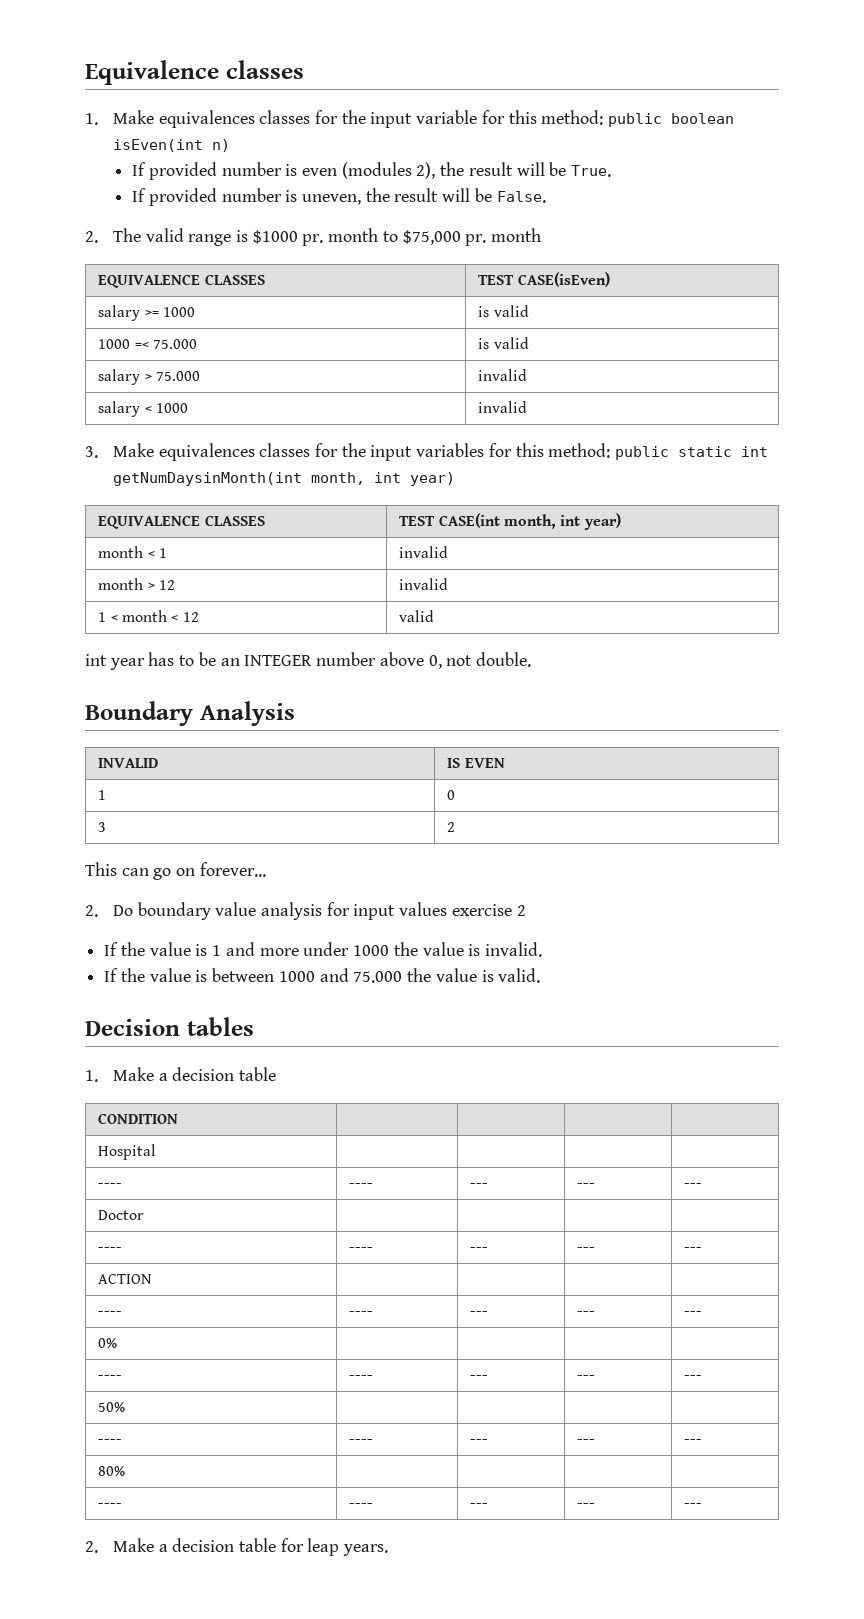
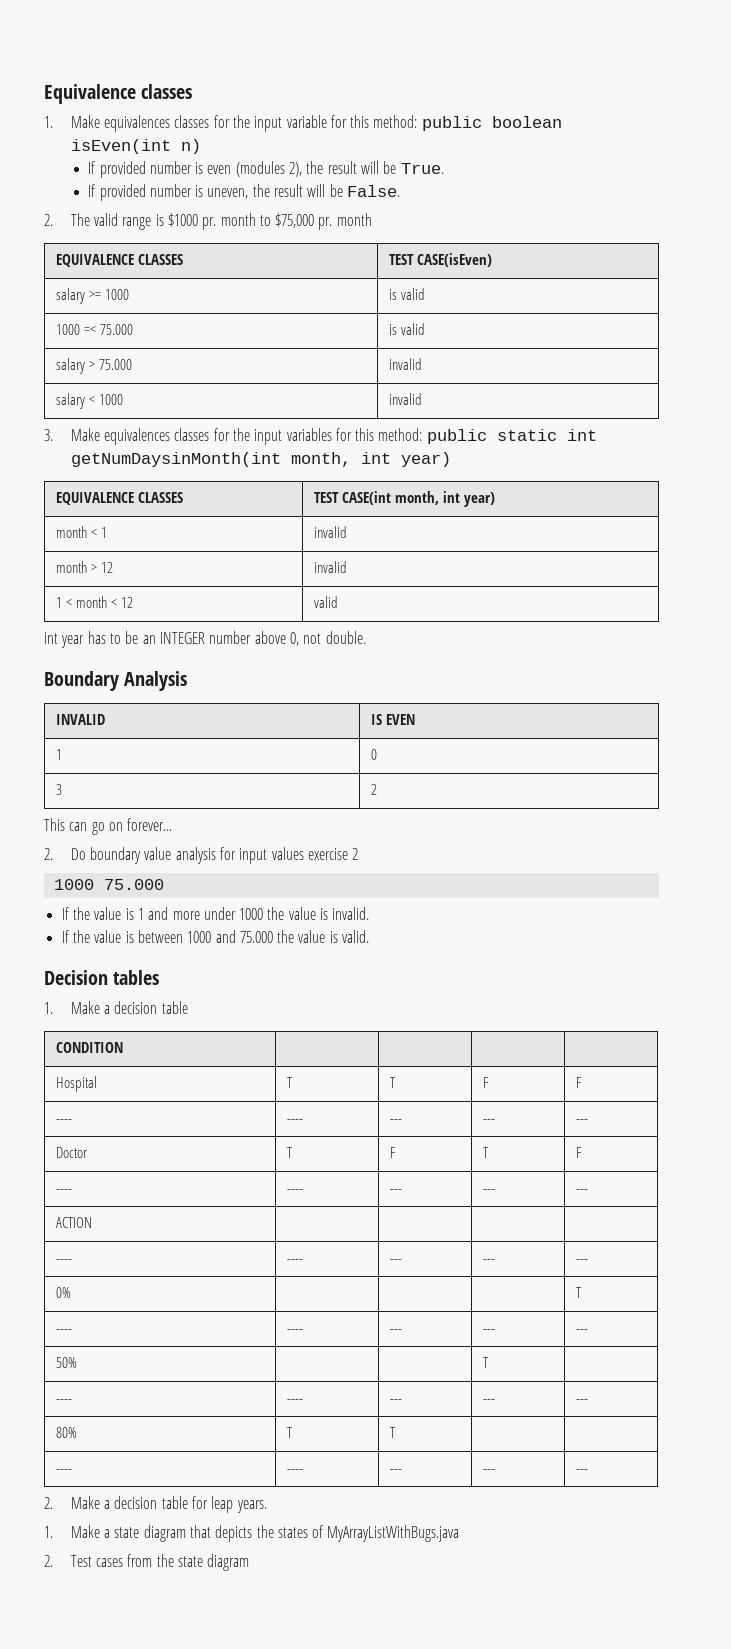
(526, 910) none -> [53,879,164,890] // 1000 75.000
(157, 1152) | | | -> [286,1077,293,1088] [389,1077,396,1088] [482,1077,489,1088] [575,1077,582,1088] T | T | F | F
(145, 1215) | | | -> [286,1147,293,1158] [389,1147,396,1158] [482,1147,489,1158] [575,1147,582,1158] T | F | T | F
(118, 1343) none -> [575,1287,582,1298] T
(126, 1407) none -> [482,1357,489,1368] T
(126, 1471) | -> [286,1427,293,1438] [389,1427,396,1438] T | T
(389, 1550) none -> [44,1525,460,1542] [44,1554,250,1571] // 1. Make a state diagram that depicts the states of MyArrayListWithBugs.java // 2. Test cases from the state diagram

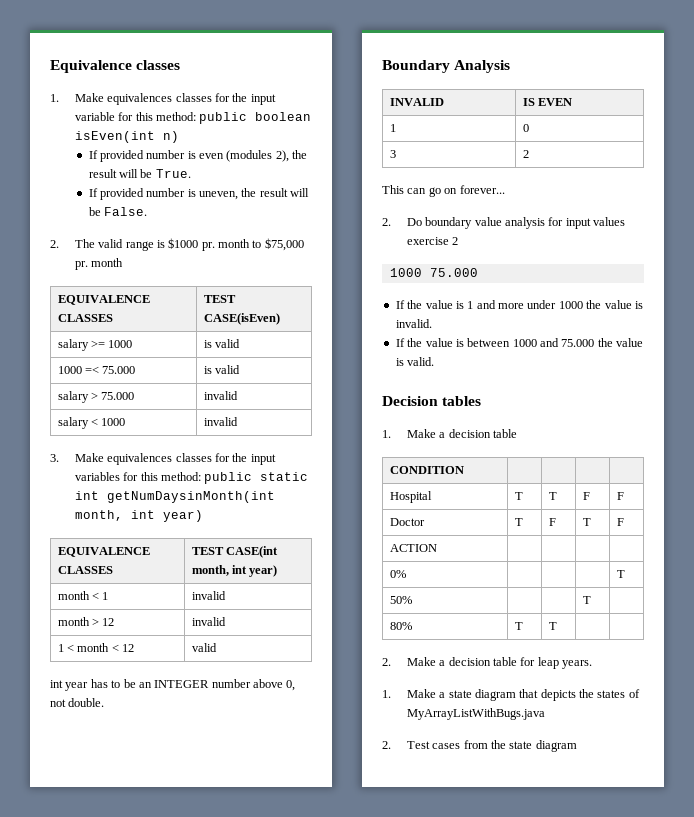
[55,1119,72,1123] [286,1119,303,1123] [389,1119,402,1123] [482,1119,495,1123] [575,1119,588,1123] // ---- | ---- | --- | --- | --- -> (624, 496) none
[55,1189,72,1193] [286,1189,303,1193] [389,1189,402,1193] [482,1189,495,1193] [575,1189,588,1193] [55,1217,92,1228] [55,1259,72,1263] [286,1259,303,1263] [389,1259,402,1263] [482,1259,495,1263] [575,1259,588,1263] [55,1287,71,1298] [575,1287,582,1298] [55,1329,72,1333] [286,1329,303,1333] [389,1329,402,1333] [482,1329,495,1333] [575,1329,588,1333] [55,1357,77,1368] [482,1357,489,1368] [55,1399,72,1403] [286,1399,303,1403] [389,1399,402,1403] [482,1399,495,1403] [575,1399,588,1403] [55,1427,77,1438] [286,1427,293,1438] [389,1427,396,1438] [55,1469,72,1473] [286,1469,303,1473] [389,1469,402,1473] [482,1469,495,1473] [575,1469,588,1473] ---- | ---- | --- | --- | --- // ACTION | | | | // ---- | ---- | --- | --- | --- // 0% | | | | T // ---- | ---- | --- | --- | --- // 50% | | | T | // ---- | ---- | --- | --- | --- // 80% | T | T | | // ---- | ---- | --- | --- | --- -> [389,544,437,552] [389,570,406,578] [616,570,625,578] [389,596,412,604] [582,596,591,604] [389,622,412,630] [514,622,523,630] [548,622,557,630] ACTION | | | | // 0% | | | | T // 50% | | | T | // 80% | T | T | |

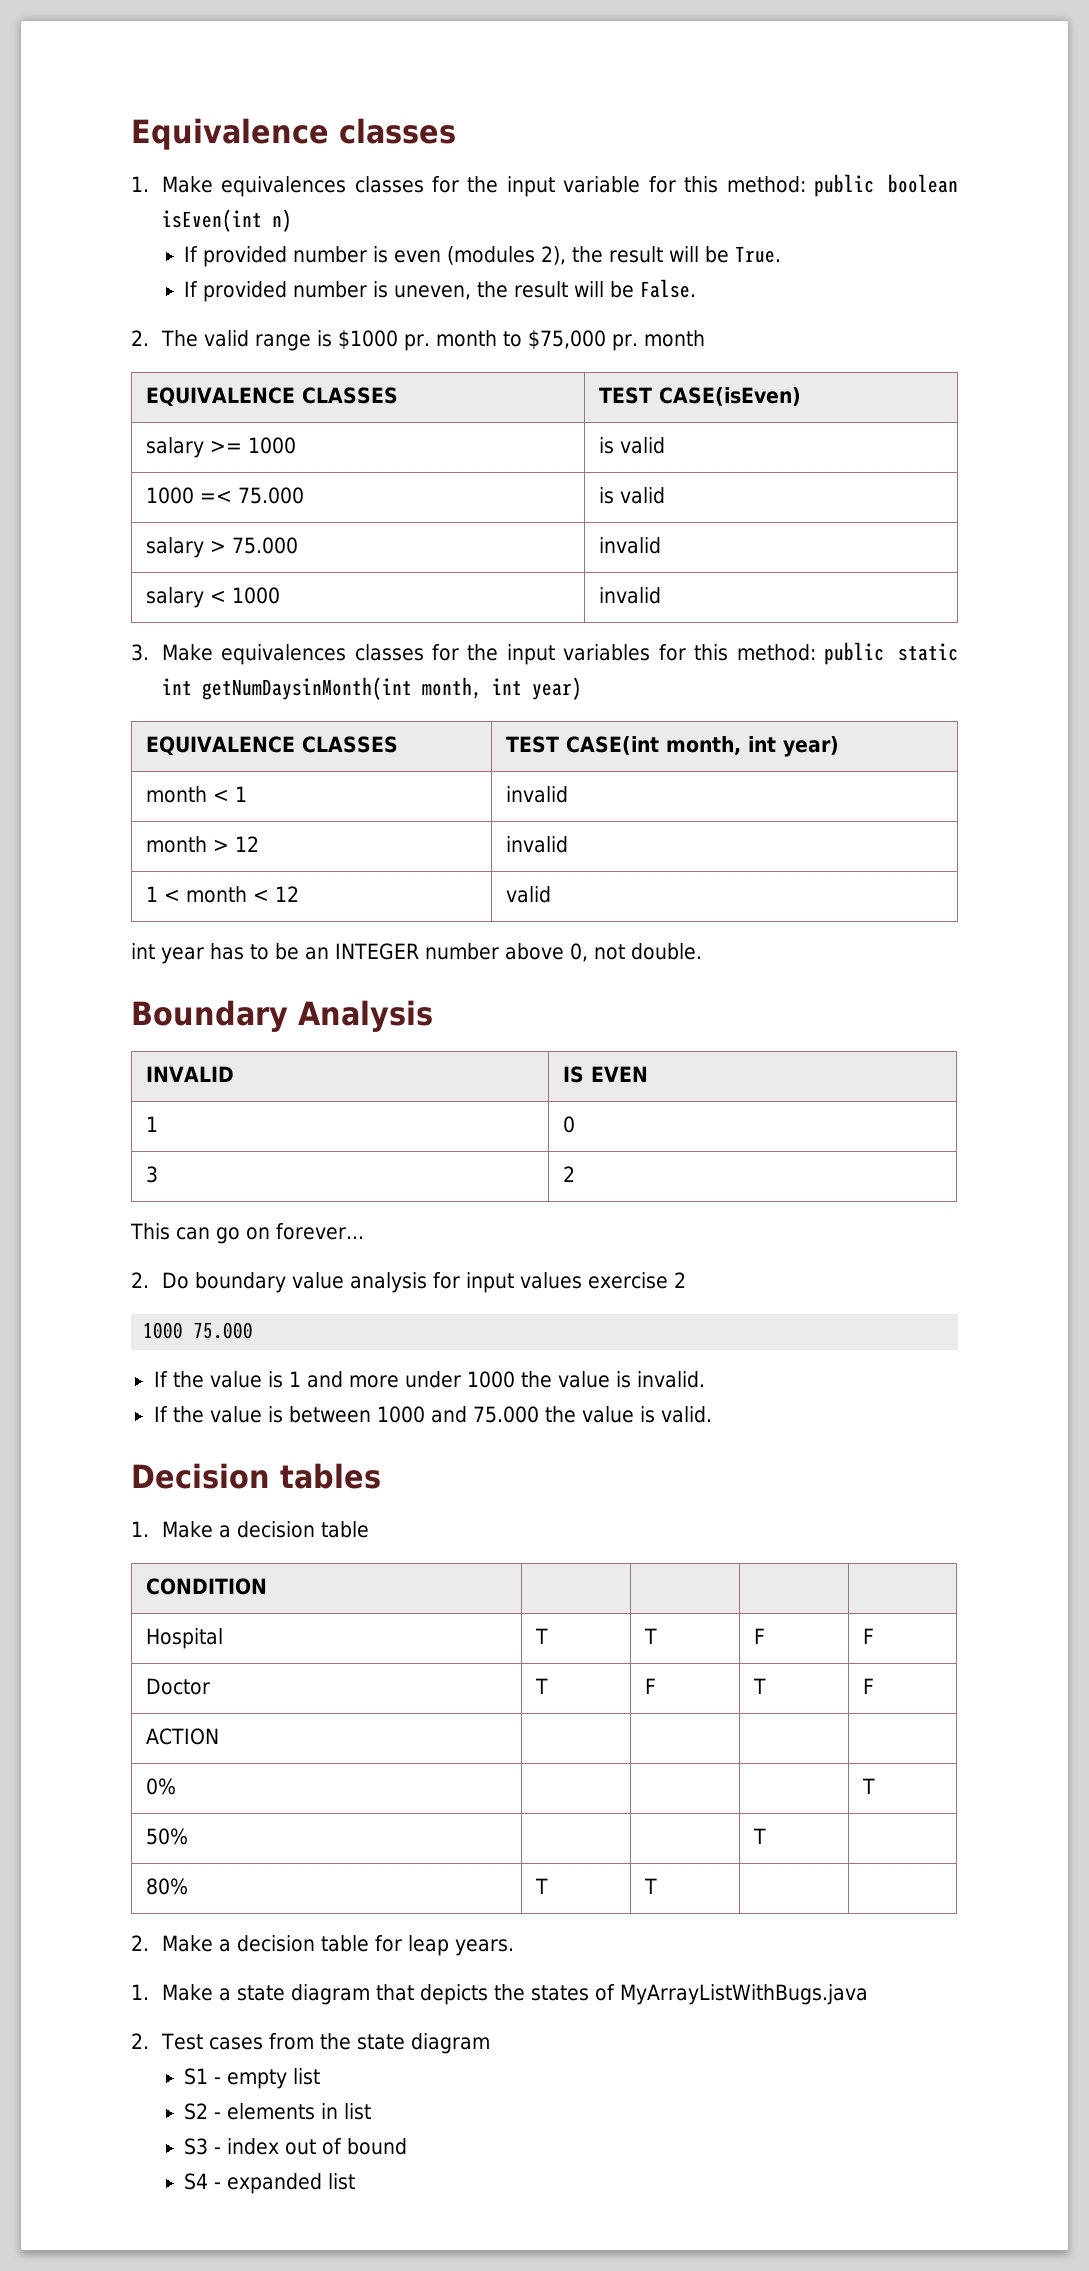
(577, 746) none -> [184,2068,321,2089] [184,2103,372,2120] [184,2138,408,2155] [184,2173,356,2194] // S1 - empty list // S2 - elements in list // S3 - index out of bound // S4 - expanded list

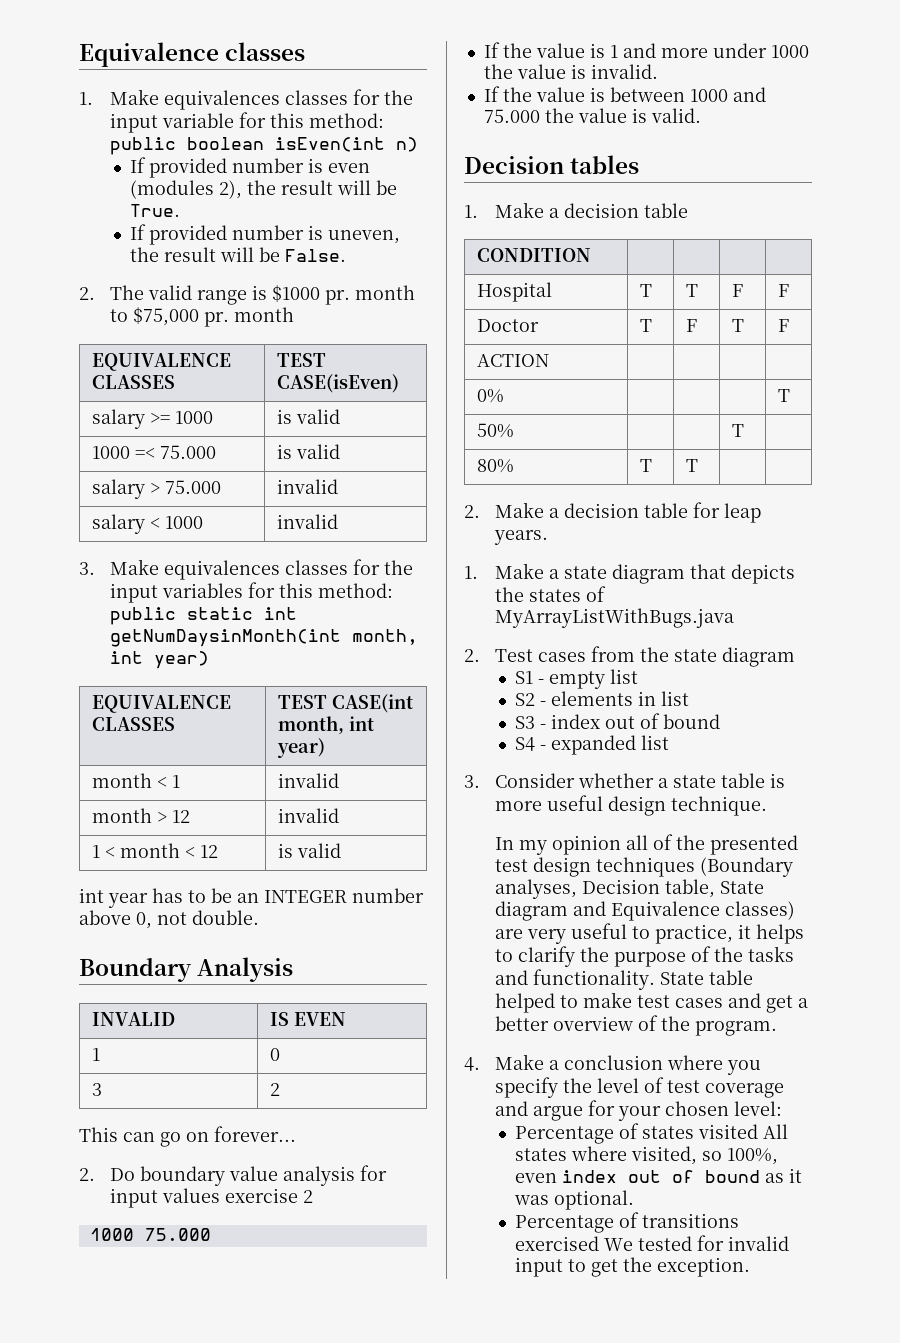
(299, 894) none -> [278,843,294,858] is
(356, 2181) none -> [464,773,786,788] [495,795,768,816] [495,834,799,855] [495,857,794,877] [495,879,765,899] [495,901,796,921] [495,923,805,944] [495,946,795,967] [495,969,754,990] [495,992,809,1013] [495,1015,778,1036] [464,1054,762,1075] [495,1077,785,1098] [495,1100,783,1121] [515,1123,789,1144] [515,1146,779,1165] [515,1168,803,1183] [514,1190,635,1210] [515,1212,740,1233] [515,1235,790,1251] [515,1257,751,1277] // 3. Consider whether a state table is more useful design technique. // In my opinion all of the presented test design techniques (Boundary analyses, Decision table, State diagram and Equivalence classes) are very useful to practice, it helps to clarify the purpose of the tasks and functionality. State table helped to make test cases and get a better overview of the program. // 4. Make a conclusion where you specify the level of test coverage and argue for your chosen level: // Percentage of states visited All states where visited, so 100%, even index out of bound as it was optional. // Percentage of transitions exercised We tested for invalid input to get the exception.

